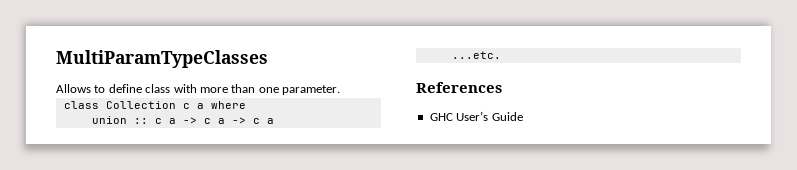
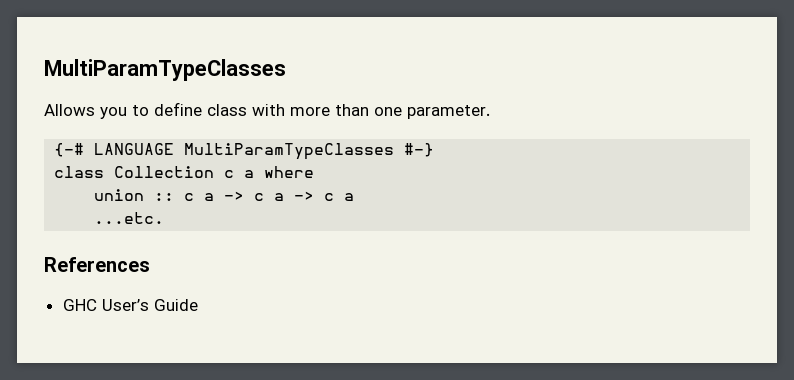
(91, 88) none -> [100,107,127,119] you
(340, 90) none -> [54,143,435,160] // {-# LANGUAGE MultiParamTypeClasses #-}

